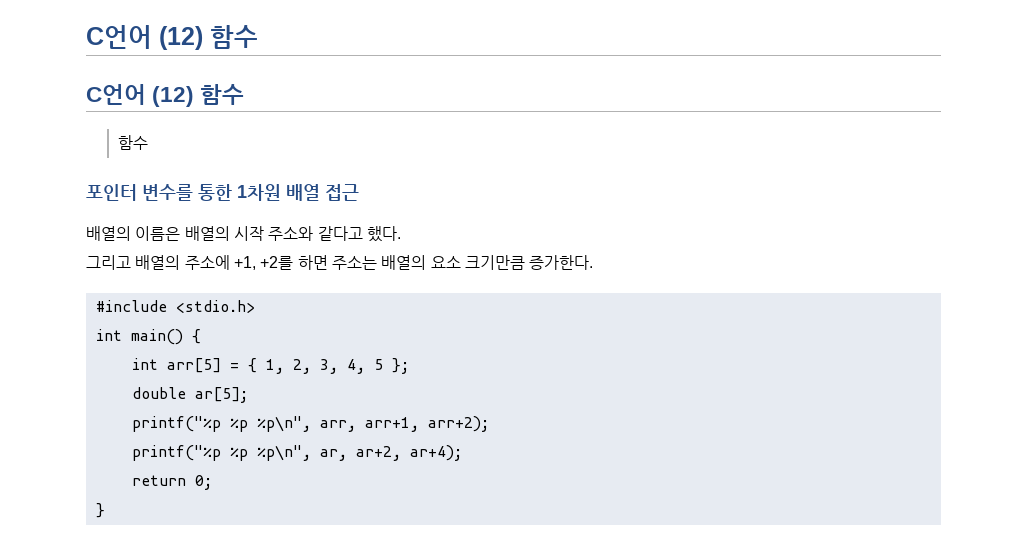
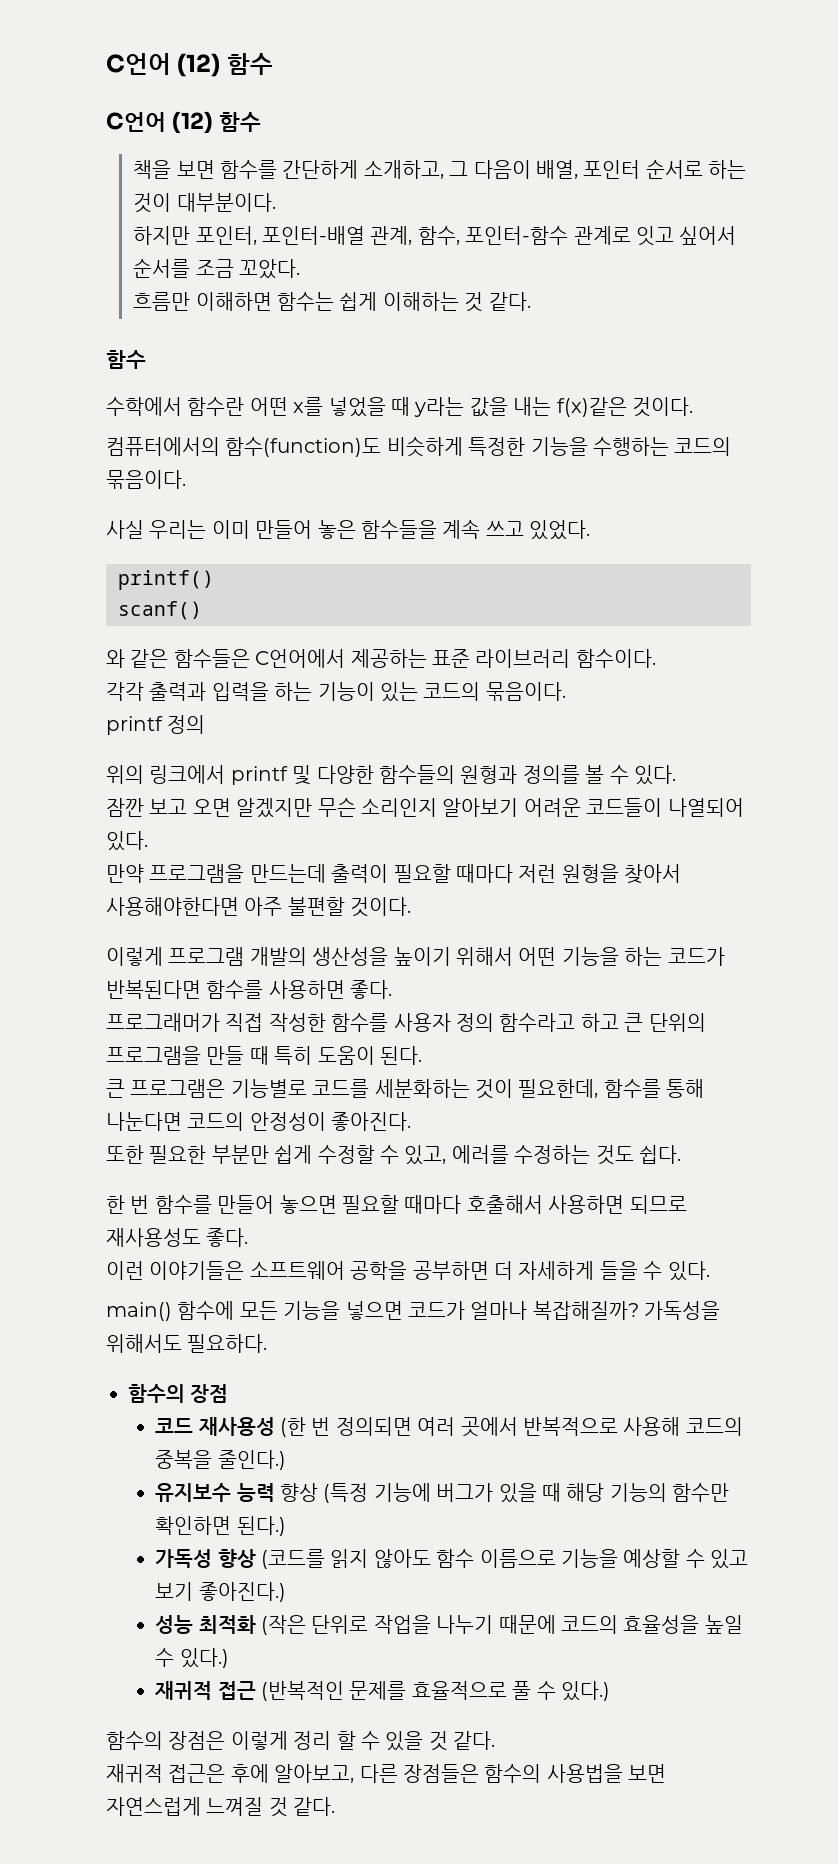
[117,135,148,150] [86,184,359,201] [86,226,401,242] [86,255,594,270] [95,300,255,313] [95,329,201,345] [131,358,409,374] [131,387,248,403] [131,416,489,432] [131,445,462,461] [131,475,212,490] [95,503,105,518] 함수 // 포인터 변수를 통한 1차원 배열 접근 // 배열의 이름은 배열의 시작 주소와 같다고 했다. // 그리고 배열의 주소에 +1, +2를 하면 주소는 배열의 요소 크기만큼 증가한다. // #include <stdio.h> // int main() { // int arr[5] = { 1, 2, 3, 4, 5 }; // double ar[5]; // printf("%p %p %p\n", arr, arr+1, arr+2); // printf("%p %p %p\n", ar, ar+2, ar+4); // return 0; // } -> [133,159,747,179] [133,193,276,213] [133,226,737,246] [133,258,300,279] [133,292,531,312] [106,350,146,369] [106,397,693,417] [106,436,732,457] [106,470,186,489] [106,519,591,540] [118,570,214,590] [118,601,202,620] [106,649,656,668] [106,682,566,702] [106,715,206,735] [106,765,676,785] [106,797,744,818] [106,831,148,851] [106,864,682,884] [106,897,412,917] [106,947,725,966] [106,980,393,999] [106,1013,706,1032] [106,1046,422,1065] [106,1079,705,1099] [106,1112,412,1131] [106,1145,681,1165] [106,1195,687,1214] [106,1228,249,1247] [106,1261,710,1281] [106,1301,721,1321] [106,1334,268,1353] [128,1384,229,1403] [155,1417,743,1437] [155,1450,286,1470] [155,1483,730,1503] [155,1516,286,1536] [155,1549,749,1569] [155,1582,286,1602] [155,1615,743,1635] [155,1648,229,1668] [155,1681,610,1701] [106,1731,496,1751] [106,1764,667,1783] [106,1797,336,1817] 책을 보면 함수를 간단하게 소개하고, 그 다음이 배열, 포인터 순서로 하는 것이 대부분이다. // 하지만 포인터, 포인터-배열 관계, 함수, 포인터-함수 관계로 잇고 싶어서 순서를 조금 꼬았다. // 흐름만 이해하면 함수는 쉽게 이해하는 것 같다. // 함수 // 수학에서 함수란 어떤 x를 넣었을 때 y라는 값을 내는 f(x)같은 것이다. // 컴퓨터에서의 함수(function)도 비슷하게 특정한 기능을 수행하는 코드의 묶음이다. // 사실 우리는 이미 만들어 놓은 함수들을 계속 쓰고 있었다. // printf() // scanf() // 와 같은 함수들은 C언어에서 제공하는 표준 라이브러리 함수이다. // 각각 출력과 입력을 하는 기능이 있는 코드의 묶음이다. // printf 정의 // 위의 링크에서 printf 및 다양한 함수들의 원형과 정의를 볼 수 있다. // 잠깐 보고 오면 알겠지만 무슨 소리인지 알아보기 어려운 코드들이 나열되어 있다. // 만약 프로그램을 만드는데 출력이 필요할 때마다 저런 원형을 찾아서 사용해야한다면 아주 불편할 것이다. // 이렇게 프로그램 개발의 생산성을 높이기 위해서 어떤 기능을 하는 코드가 반복된다면 함수를 사용하면 좋다. // 프로그래머가 직접 작성한 함수를 사용자 정의 함수라고 하고 큰 단위의 프로그램을 만들 때 특히 도움이 된다. // 큰 프로그램은 기능별로 코드를 세분화하는 것이 필요한데, 함수를 통해 나눈다면 코드의 안정성이 좋아진다. // 또한 필요한 부분만 쉽게 수정할 수 있고, 에러를 수정하는 것도 쉽다. // 한 번 함수를 만들어 놓으면 필요할 때마다 호출해서 사용하면 되므로 재사용성도 좋다. // 이런 이야기들은 소프트웨어 공학을 공부하면 더 자세하게 들을 수 있다. // main() 함수에 모든 기능을 넣으면 코드가 얼마나 복잡해질까? 가독성을 위해서도 필요하다. // 함수의 장점 // 코드 재사용성 (한 번 정의되면 여러 곳에서 반복적으로 사용해 코드의 중복을 줄인다.) // 유지보수 능력 향상 (특정 기능에 버그가 있을 때 해당 기능의 함수만 확인하면 된다.) // 가독성 향상 (코드를 읽지 않아도 함수 이름으로 기능을 예상할 수 있고 보기 좋아진다.) // 성능 최적화 (작은 단위로 작업을 나누기 때문에 코드의 효율성을 높일 수 있다.) // 재귀적 접근 (반복적인 문제를 효율적으로 풀 수 있다.) // 함수의 장점은 이렇게 정리 할 수 있을 것 같다. // 재귀적 접근은 후에 알아보고, 다른 장점들은 함수의 사용법을 보면 자연스럽게 느껴질 것 같다.

